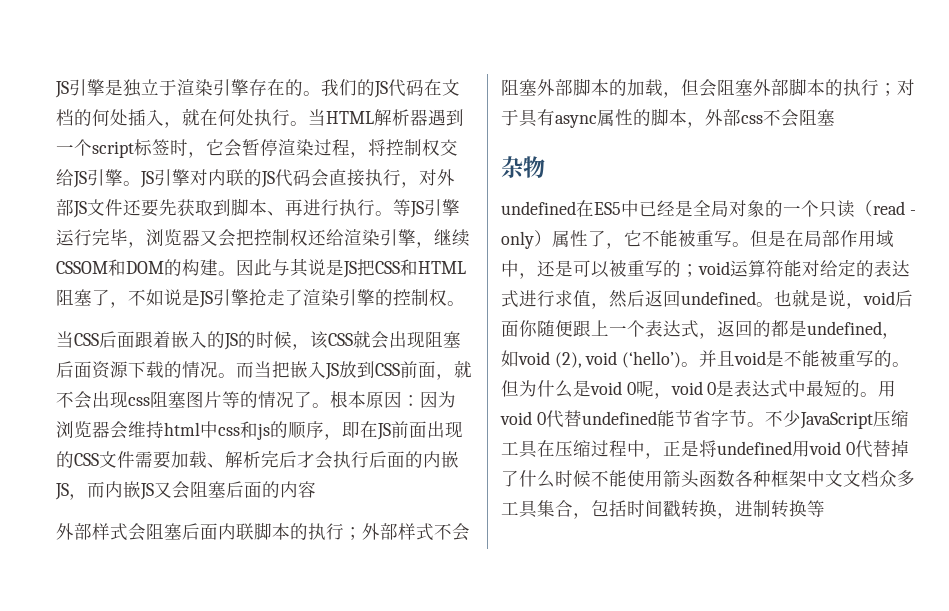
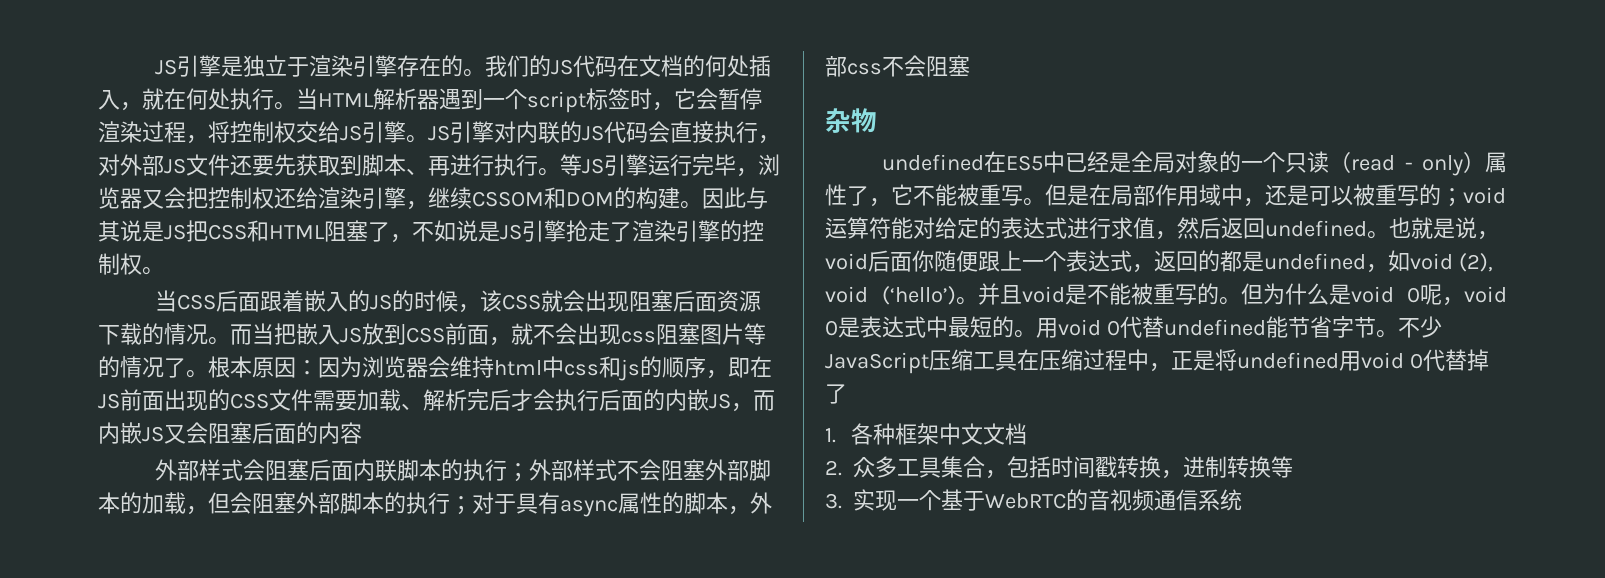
[519,470,735,488] 什么时候不能使用箭头函数 -> [825,428,836,443] // 1.
(879, 478) none -> [825,460,842,476] // 2.
(825, 508) none -> [825,489,1242,511] // 3.实现一个基于WebRTC的音视频通信系统

